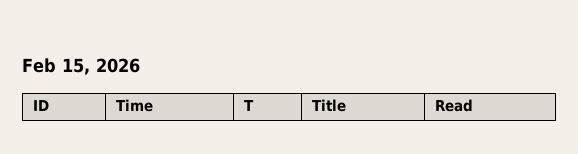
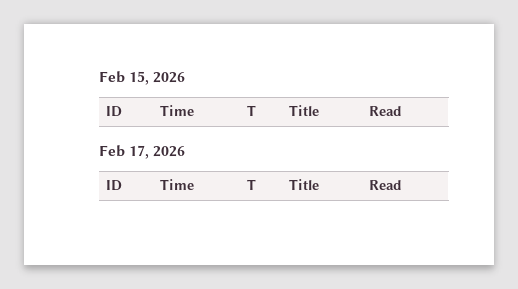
(473, 105) none -> [99,145,186,159] [105,180,122,191] [159,179,194,190] [246,179,256,190] [288,179,319,190] [368,180,402,190] // Feb 17, 2026 // ID | Time | T | Title | Read

